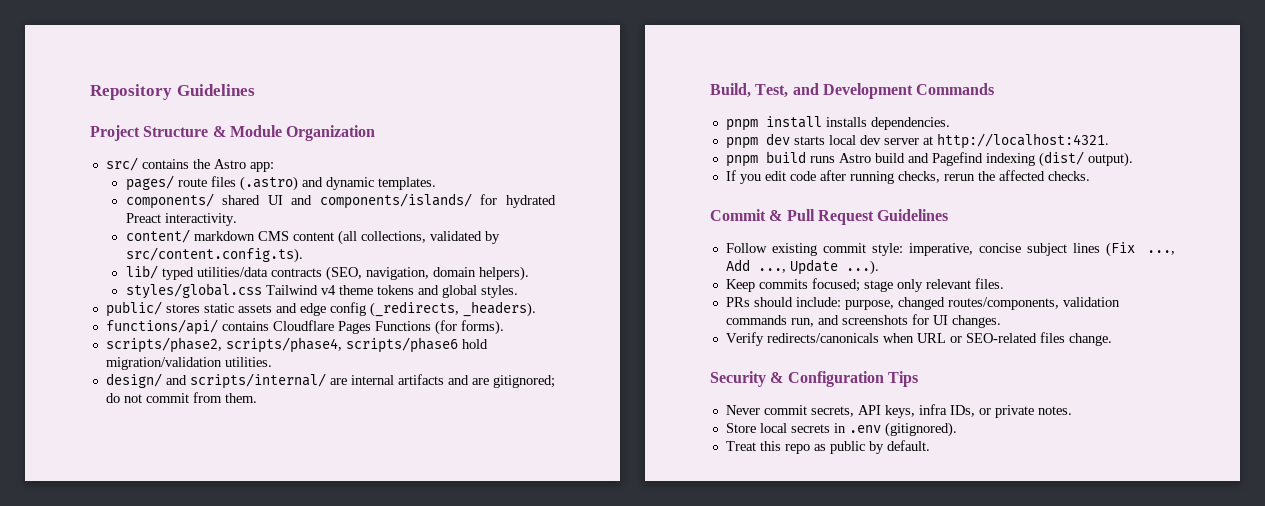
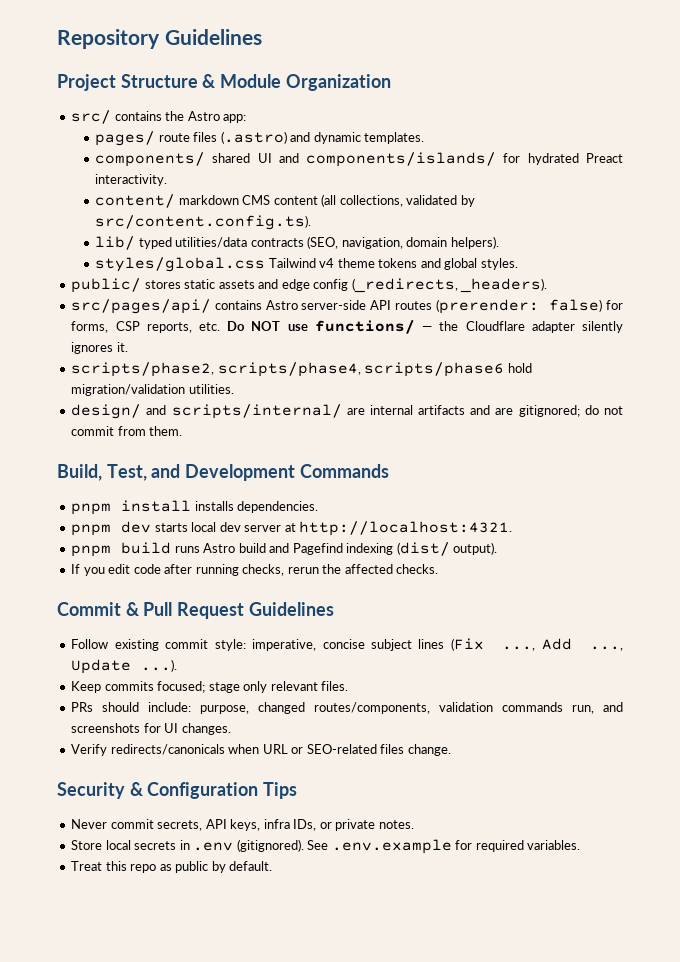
[105,319,504,335] functions/api/ contains Cloudflare Pages Functions (for forms). -> [71,299,623,314] [71,320,624,334] [71,342,128,354] src/pages/api/ contains Astro server-side API routes (prerender: false) for forms, CSP reports, etc. Do NOT use functions/ — the Cloudflare adapter silently ignores it.
(957, 429) none -> [307,839,581,854] See .env.example for required variables.

